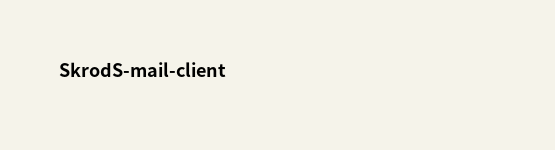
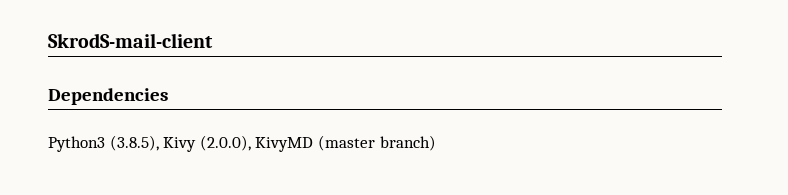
(226, 69) none -> [48,88,168,105] [48,135,436,152] // Dependencies // Python3 (3.8.5), Kivy (2.0.0), KivyMD (master branch)

